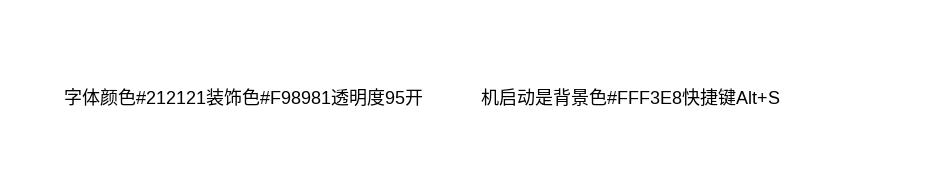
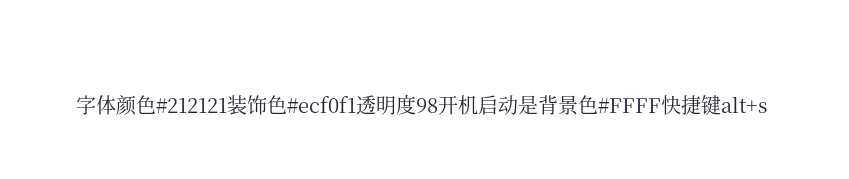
[260,88,405,107] #F98981透明度95 -> [287,94,438,115] #ecf0f1透明度98
[607,88,780,107] #FFF3E8快捷键Alt+S -> [598,95,767,115] #FFFF快捷键alt+s

